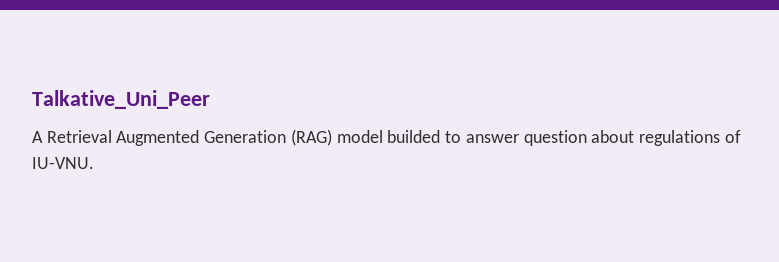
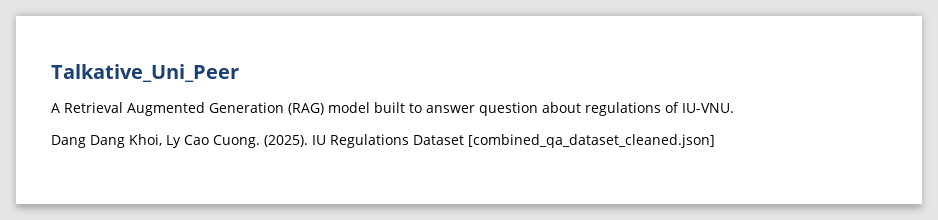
[387,130,441,143] builded -> [374,102,405,113] built
(94, 163) none -> [51,134,715,148] // Dang Dang Khoi, Ly Cao Cuong. (2025). IU Regulations Dataset [combined_qa_dataset_cleaned.json]

